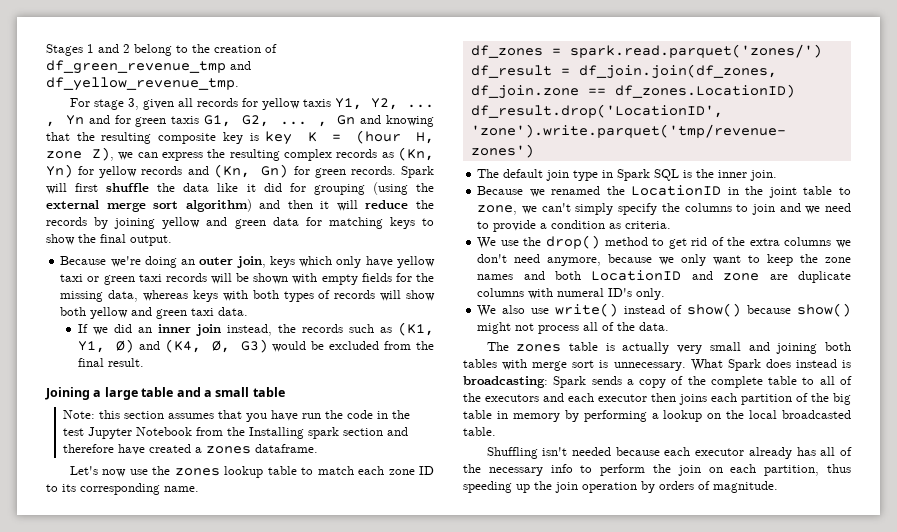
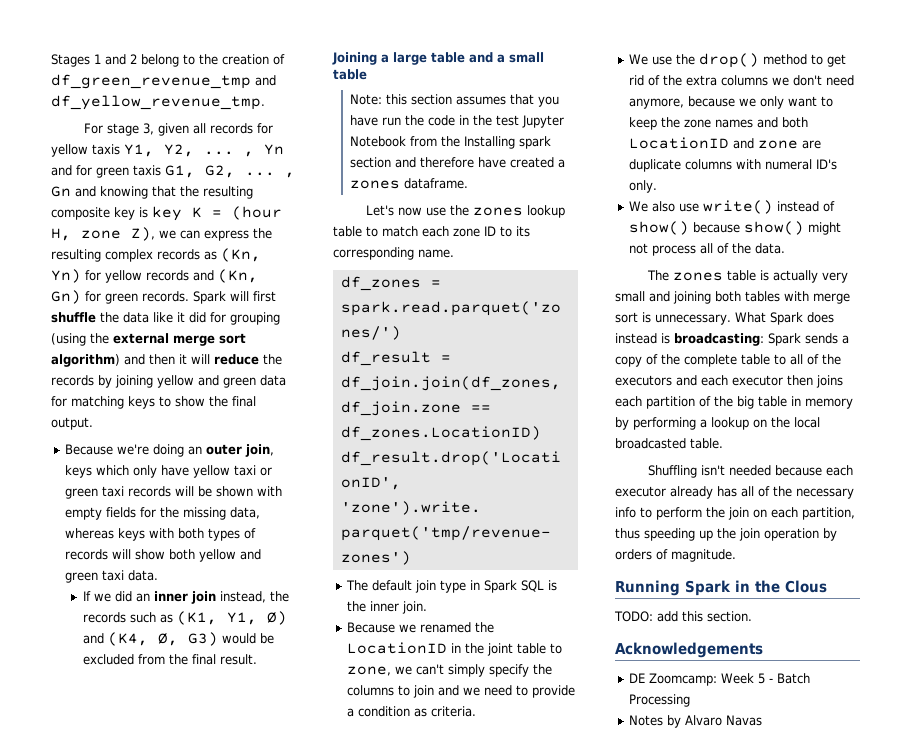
(778, 487) none -> [615,580,827,596] [614,611,752,622] [615,642,763,658] [629,673,811,686] [629,694,691,707] [629,715,763,728] // Running Spark in the Clous // TODO: add this section. // Acknowledgements // DE Zoomcamp: Week 5 - Batch Processing // Notes by Alvaro Navas

